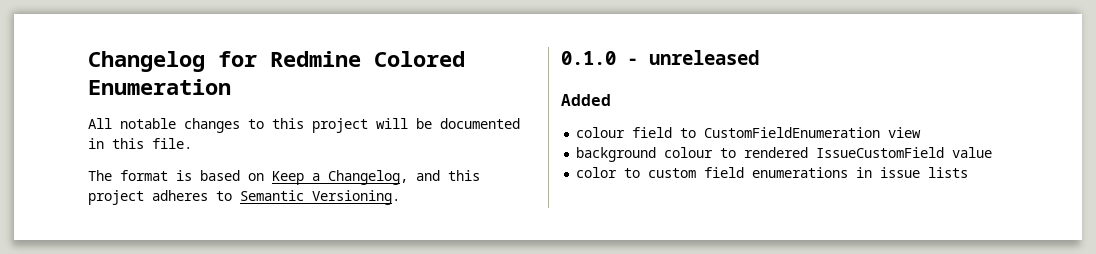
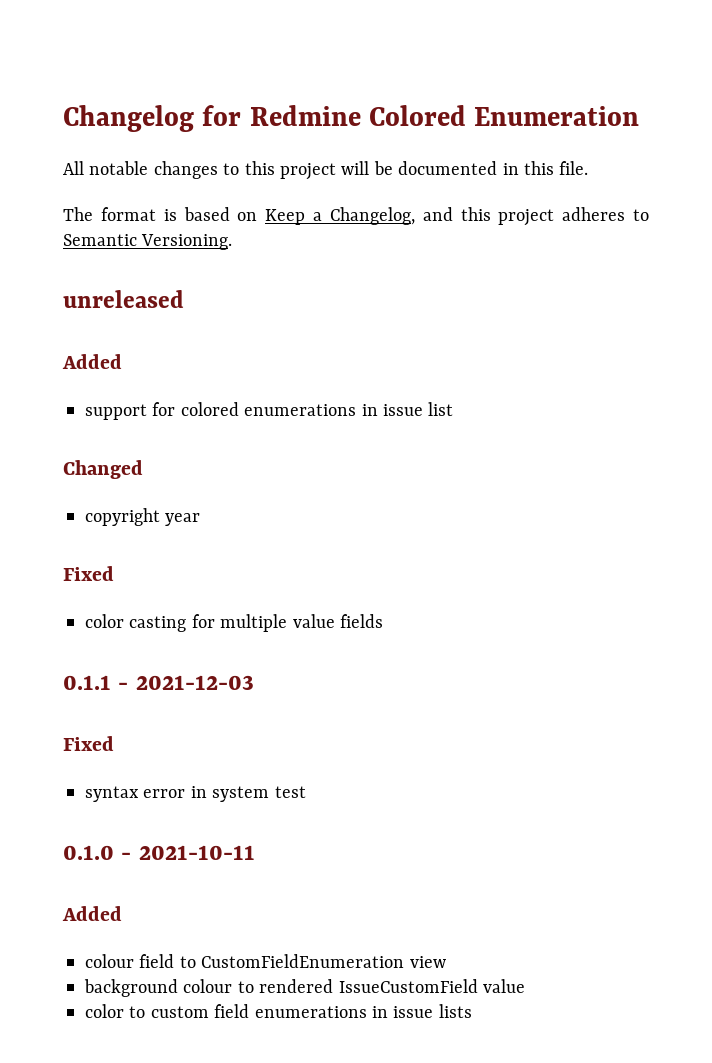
(400, 197) none -> [63,290,184,308] [62,354,122,369] [85,402,454,420] [63,460,143,479] [85,508,201,526] [63,566,114,581] [85,614,383,632] [63,675,254,690] [63,736,114,751] [85,786,306,802] // unreleased // Added // support for colored enumerations in issue list // Changed // copyright year // Fixed // color casting for multiple value fields // 0.1.1 - 2021-12-03 // Fixed // syntax error in system test
[649,50,759,65] unreleased -> [138,845,255,860] 2021-10-11

